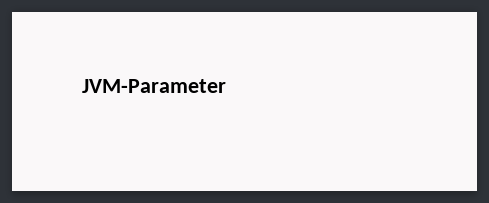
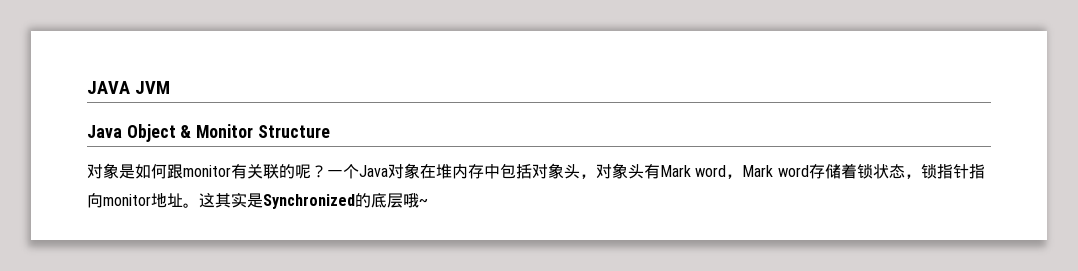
[82,79,226,93] JVM-Parameter -> [87,81,170,94] [87,124,330,142] [87,163,985,179] [87,192,428,209] JAVA JVM // Java Object & Monitor Structure // 对象是如何跟monitor有关联的呢？一个Java对象在堆内存中包括对象头，对象头有Mark word，Mark word存储着锁状态，锁指针指向monitor地址。这其实是Synchronized的底层哦~

